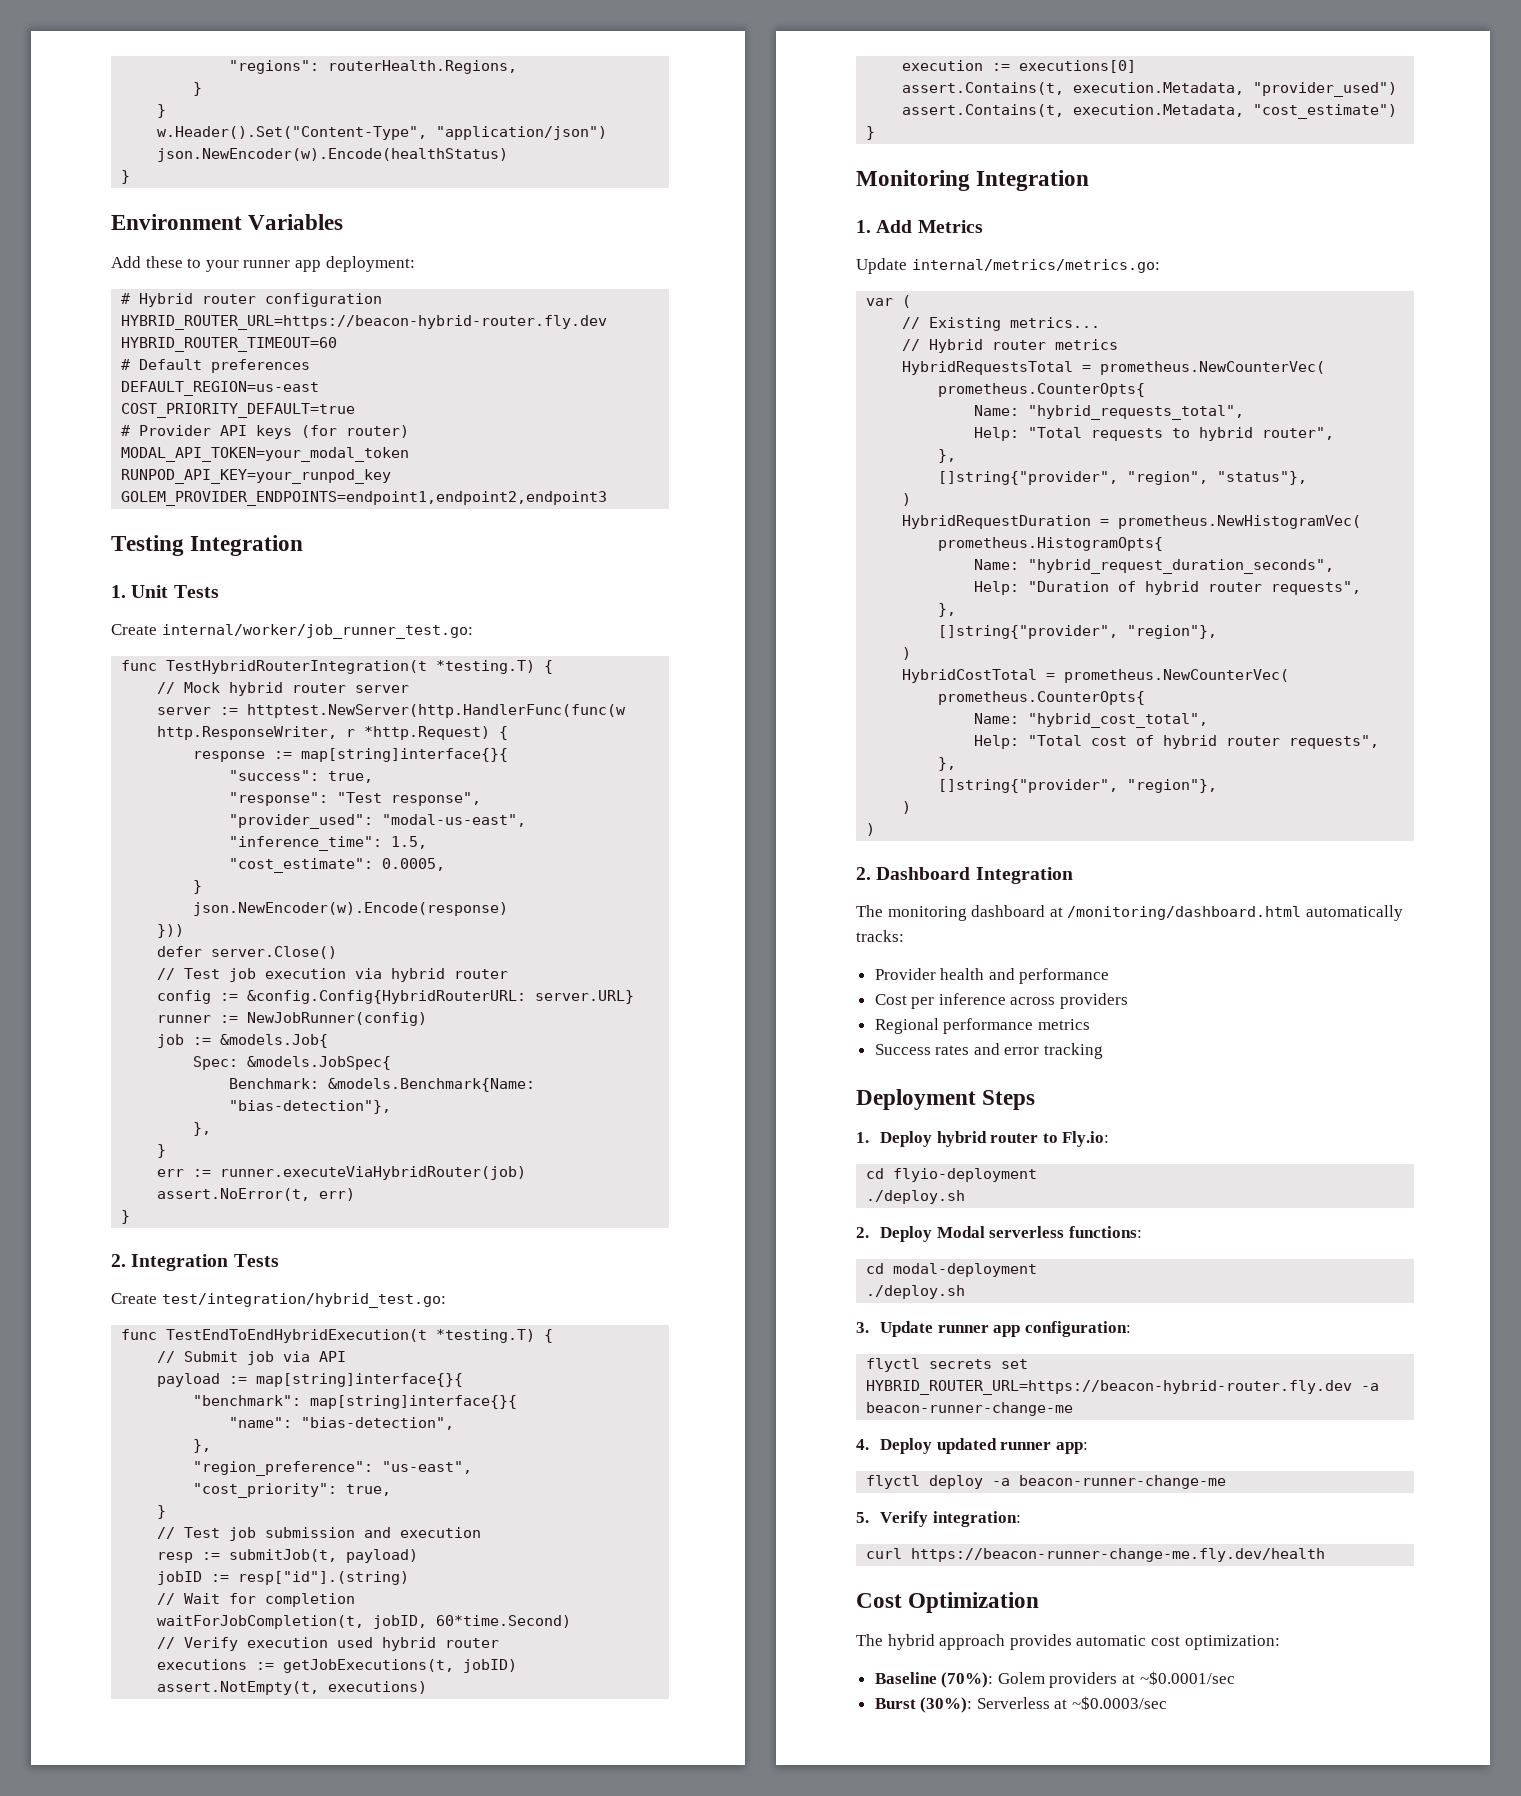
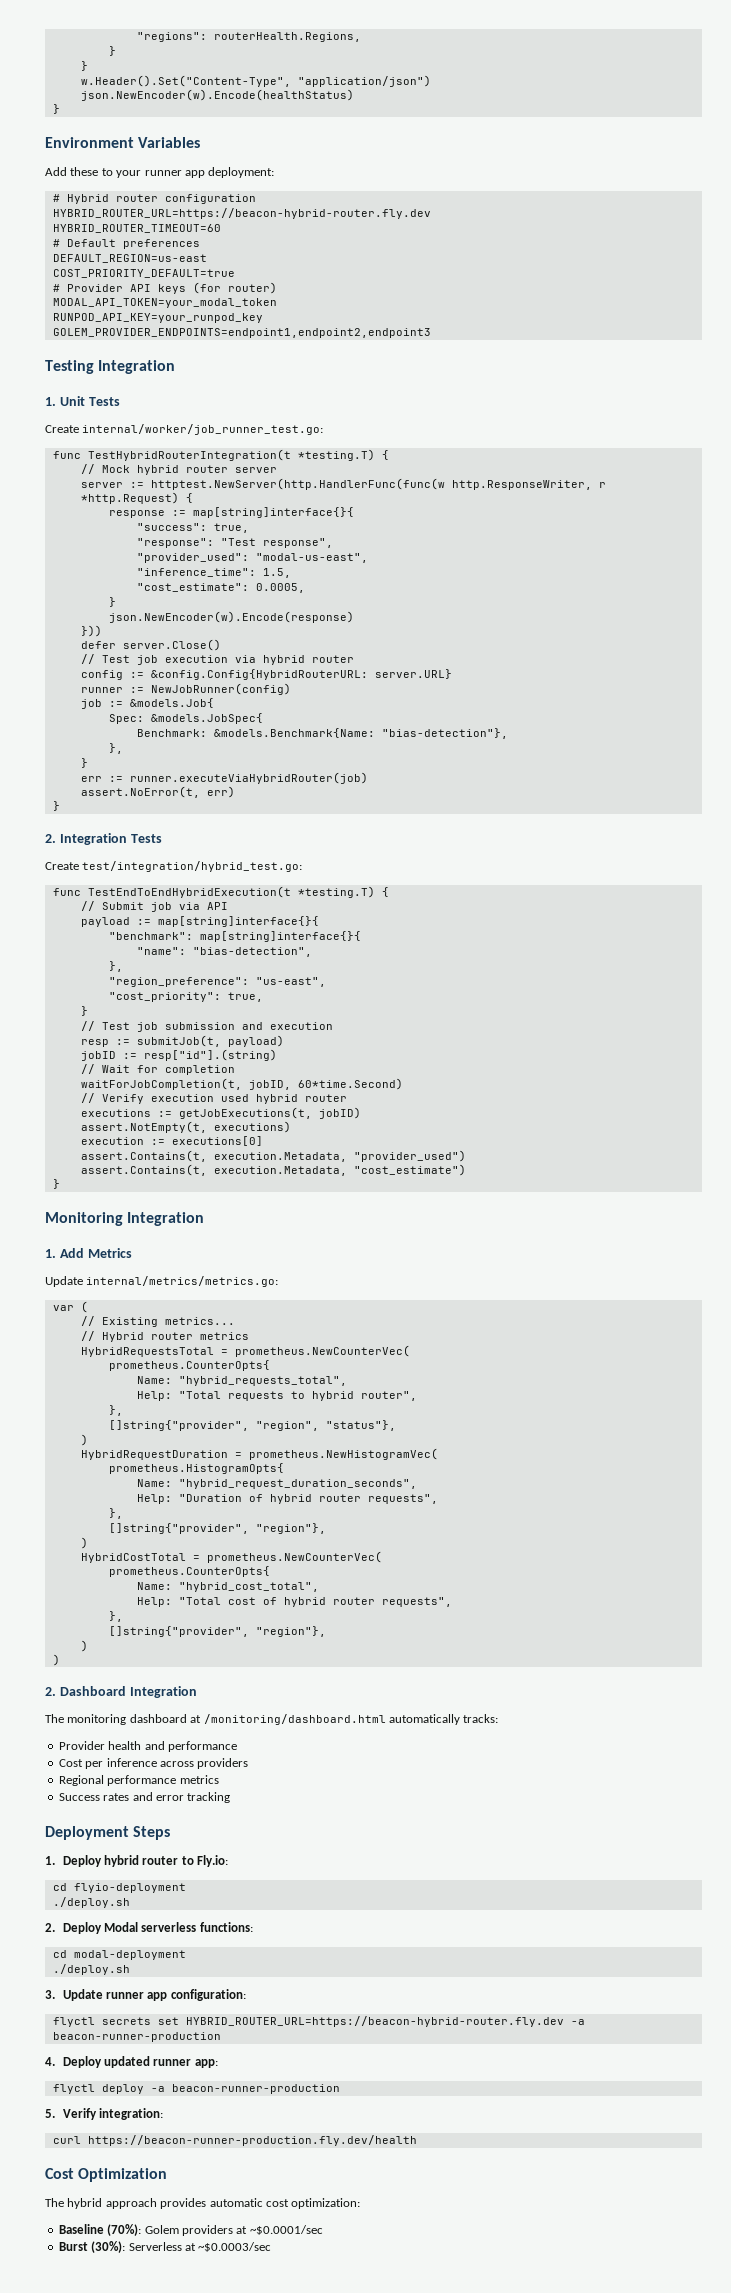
[866,1402,1074,1416] beacon-runner-change-me -> [52,2032,221,2042] beacon-runner-production
[1019,1475,1227,1489] beacon-runner-change-me -> [171,2084,340,2094] beacon-runner-production
[911,1548,1326,1562] https://beacon-runner-change-me.fly.dev/health -> [87,2135,417,2146] https://beacon-runner-production.fly.dev/health

